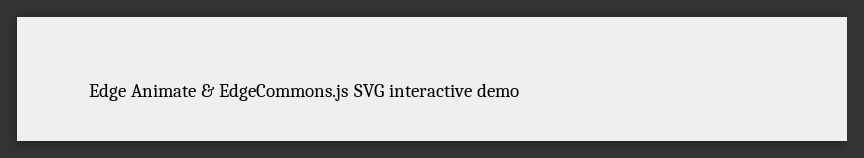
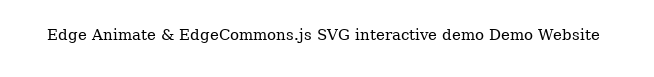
(519, 90) none -> [489,28,600,40] Demo Website

